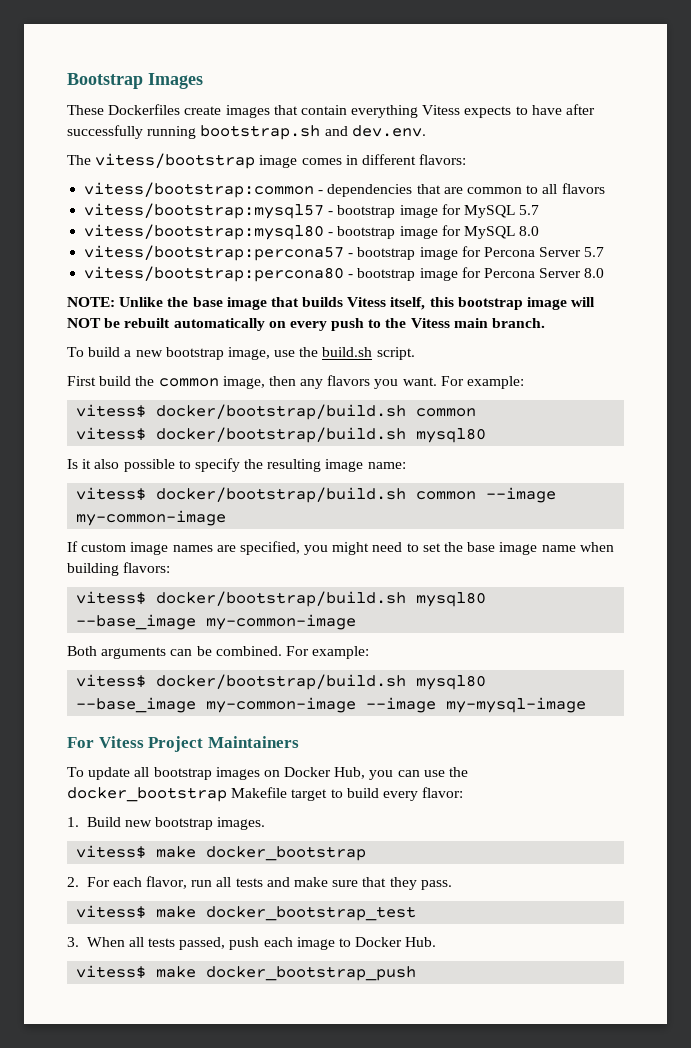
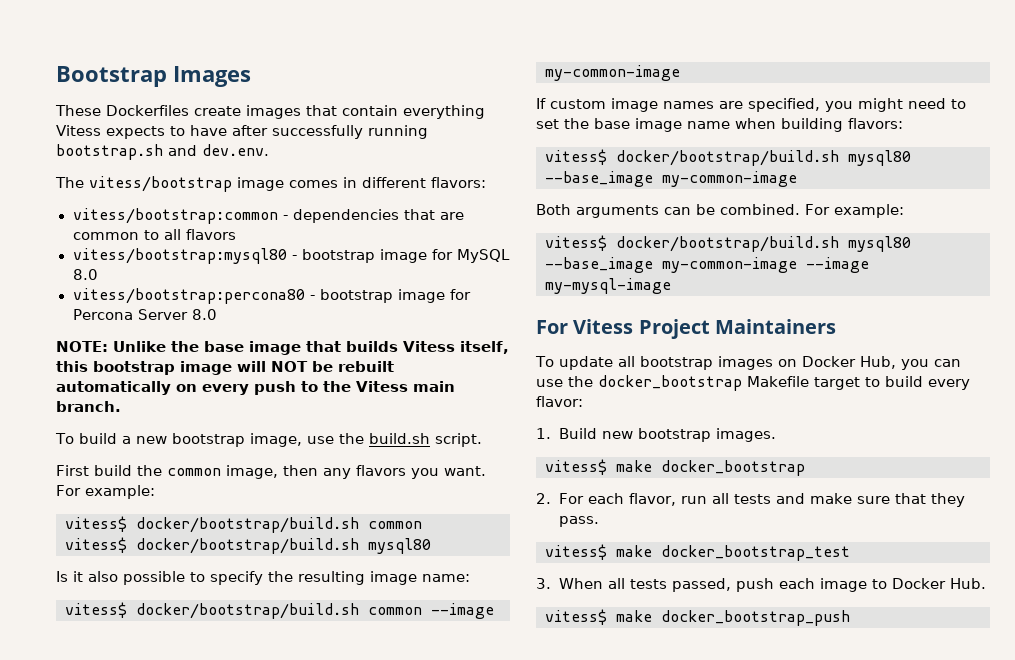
[84,203,540,219] // vitess/bootstrap:mysql57 - bootstrap image for MySQL 5.7 -> (236, 234) none
[84,245,605,261] // vitess/bootstrap:percona57 - bootstrap image for Percona Server 5.7 -> (98, 274) none

